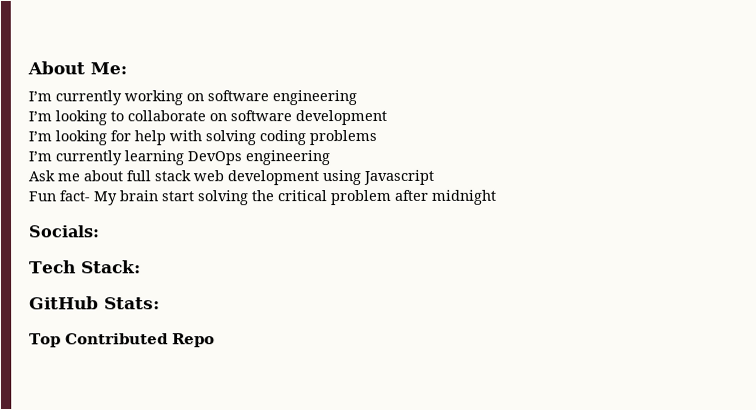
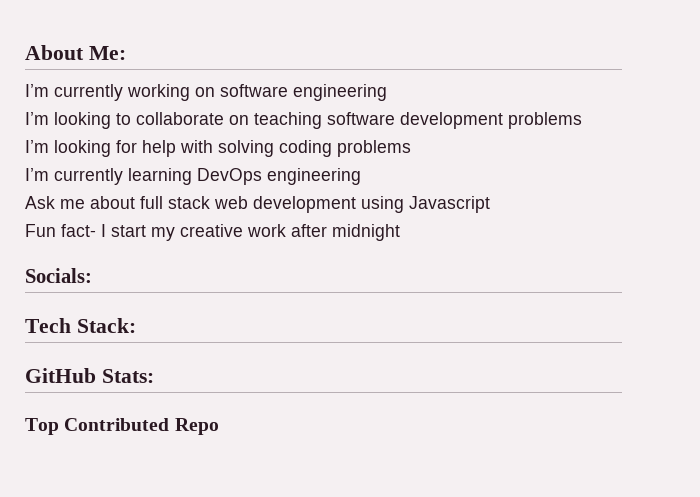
(227, 117) none -> [254,112,322,129] teaching
(387, 117) none -> [508,112,582,129] problems
[93,189,391,206] My brain start solving the critical problem -> [101,224,286,241] I start my creative work

